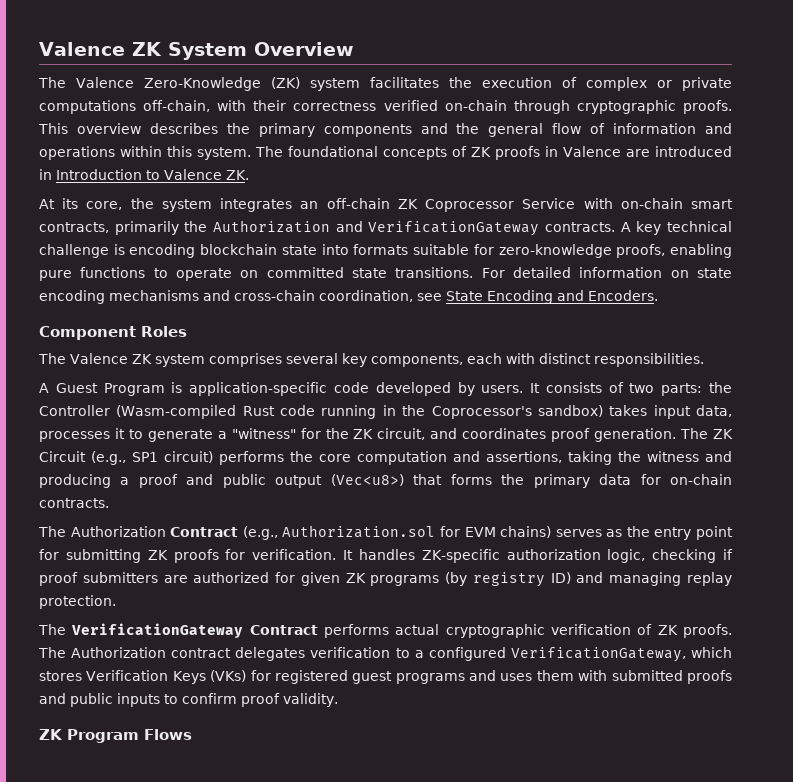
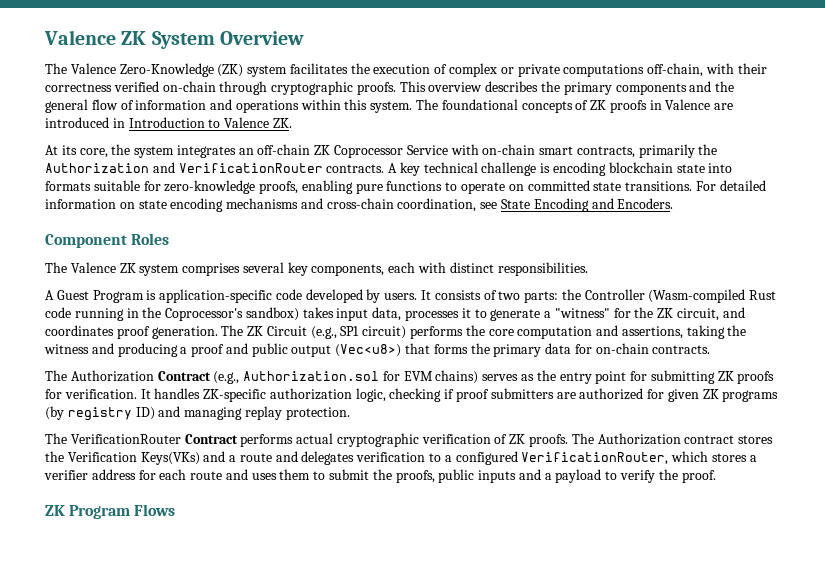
[368,221,540,236] VerificationGateway -> [178,163,323,173] VerificationRouter
[72,623,244,638] VerificationGateway -> [70,434,181,444] VerificationRouter
(232, 653) none -> [738,435,774,444] [45,451,298,465] stores the Verification Keys(VKs) and a route and
[510,647,686,662] VerificationGateway, -> [521,452,669,465] VerificationRouter,
[86,670,732,684] [39,693,338,707] Verification Keys (VKs) for registered guest programs and uses them with submitted proofs and public inputs to confirm proof validity. -> [749,455,757,462] [44,469,716,483] a verifier address for each route and uses them to submit the proofs, public inputs and a payload to verify the proof.

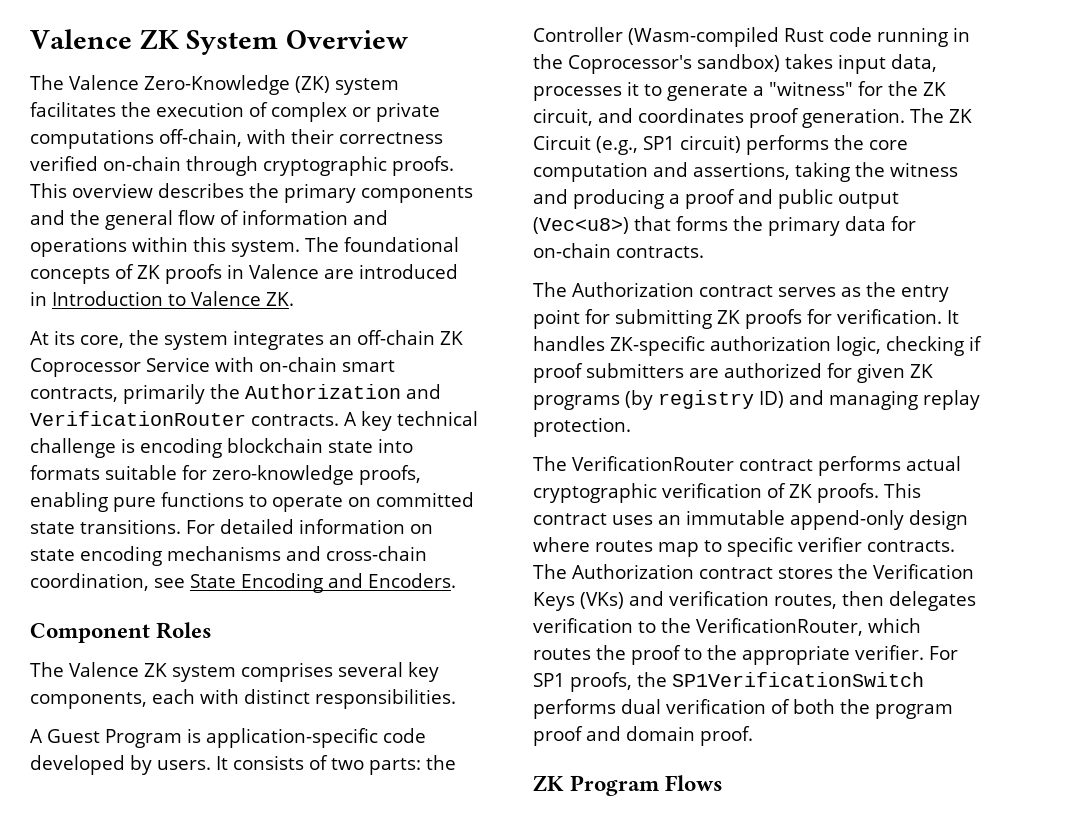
[157,370,479,384] Contract (e.g., Authorization.sol for EVM chains) -> [699,285,773,297] contract
[184,434,238,444] Contract -> [739,459,813,471] contract
(569, 440) none -> [884,483,921,498] [533,510,968,530] [533,537,955,557] This contract uses an immutable append-only design where routes map to specific verifier contracts.
[140,451,757,465] [44,469,678,483] Keys(VKs) and a route and delegates verification to a configured VerificationRouter, which stores a verifier address for each route and uses them to submit the proofs, public inputs and a payload to verify the -> [533,591,976,611] [533,618,921,636] [533,645,958,665] [533,672,924,692] [533,699,953,719] [533,726,695,746] Keys (VKs) and verification routes, then delegates verification to the VerificationRouter, which routes the proof to the appropriate verifier. For SP1 proofs, the SP1VerificationSwitch performs dual verification of both the program proof and domain

